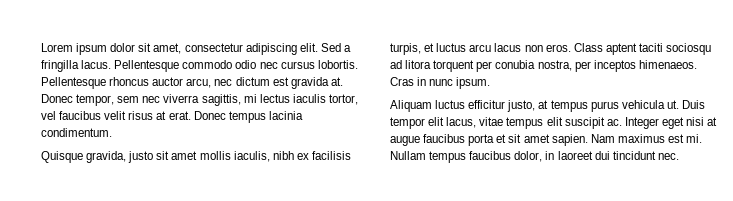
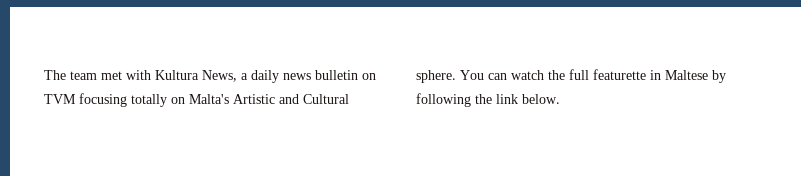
[41,43,351,55] [41,60,358,72] [41,77,343,89] [41,94,358,106] [41,111,303,123] [41,128,112,137] [41,151,351,163] [390,43,712,55] [390,60,697,72] [390,77,491,89] [390,100,705,112] [390,117,718,129] [390,134,703,146] [390,151,679,163] Lorem ipsum dolor sit amet, consectetur adipiscing elit. Sed a fringilla lacus. Pellentesque commodo odio nec cursus lobortis. Pellentesque rhoncus auctor arcu, nec dictum est gravida at. Donec tempor, sem nec viverra sagittis, mi lectus iaculis tortor, vel faucibus velit risus at erat. Donec tempus lacinia condimentum. // Quisque gravida, justo sit amet mollis iaculis, nibh ex facilisis turpis, et luctus arcu lacus non eros. Class aptent taciti sociosqu ad litora torquent per conubia nostra, per inceptos himenaeos. Cras in nunc ipsum. // Aliquam luctus efficitur justo, at tempus purus vehicula ut. Duis tempor elit lacus, vitae tempus elit suscipit ac. Integer eget nisi at augue faucibus porta et sit amet sapien. Nam maximus est mi. Nullam tempus faucibus dolor, in laoreet dui tincidunt nec. -> [44,70,376,83] [44,93,349,107] [416,69,726,83] [416,93,560,107] The team met with Kultura News, a daily news bulletin on TVM focusing totally on Malta's Artistic and Cultural sphere. You can watch the full featurette in Maltese by following the link below.

